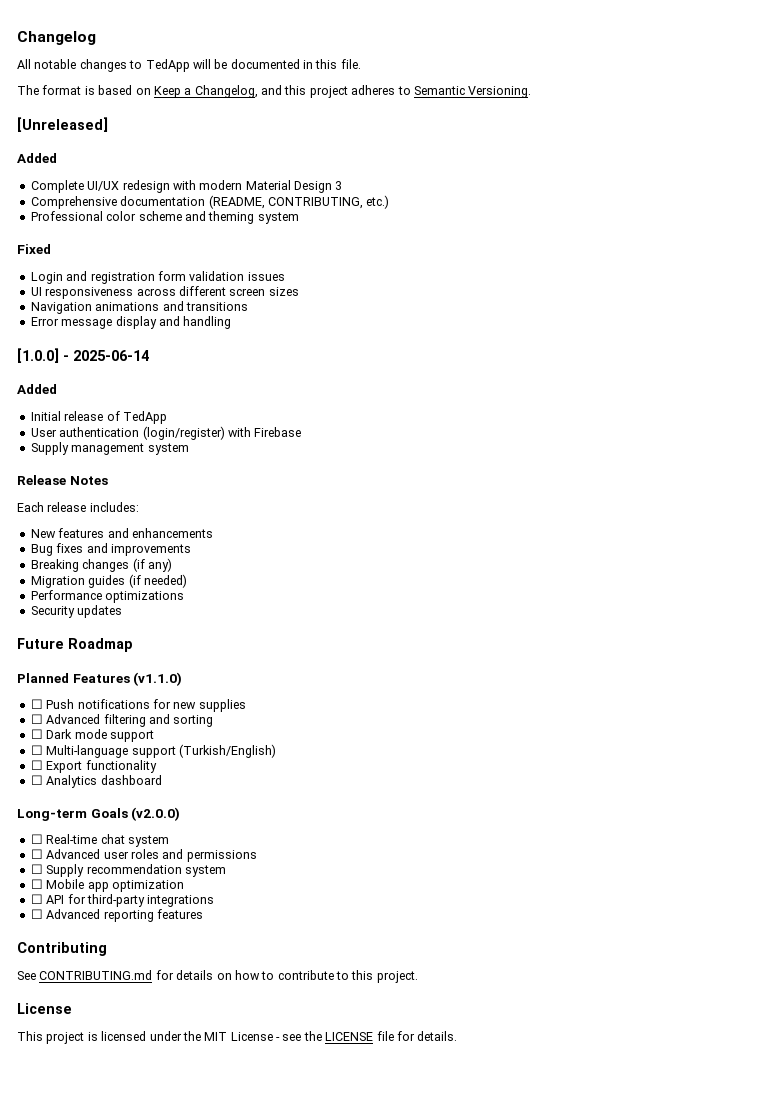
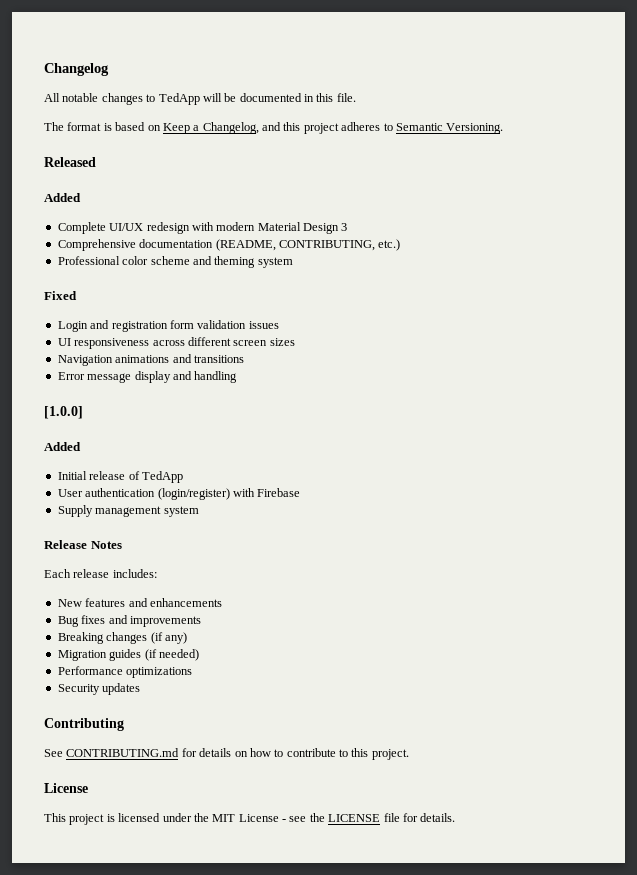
[17,117,108,132] [Unreleased] -> [44,157,96,167] Released
[63,350,149,361] - 2025-06-14 -> (83, 412) none
[17,638,133,652] [17,672,183,686] [30,699,246,712] [30,714,214,727] [30,729,154,742] [30,744,276,758] [30,760,157,773] [30,775,162,788] [17,807,181,821] [30,834,169,847] [30,849,257,862] [30,864,226,877] [30,879,184,892] [30,894,215,907] [30,909,203,922] // Future Roadmap // Planned Features (v1.1.0) // ☐ Push notifications for new supplies // ☐ Advanced filtering and sorting // ☐ Dark mode support // ☐ Multi-language support (Turkish/English) // ☐ Export functionality // ☐ Analytics dashboard // Long-term Goals (v2.0.0) // ☐ Real-time chat system // ☐ Advanced user roles and permissions // ☐ Supply recommendation system // ☐ Mobile app optimization // ☐ API for third-party integrations // ☐ Advanced reporting features -> (141, 689) none

